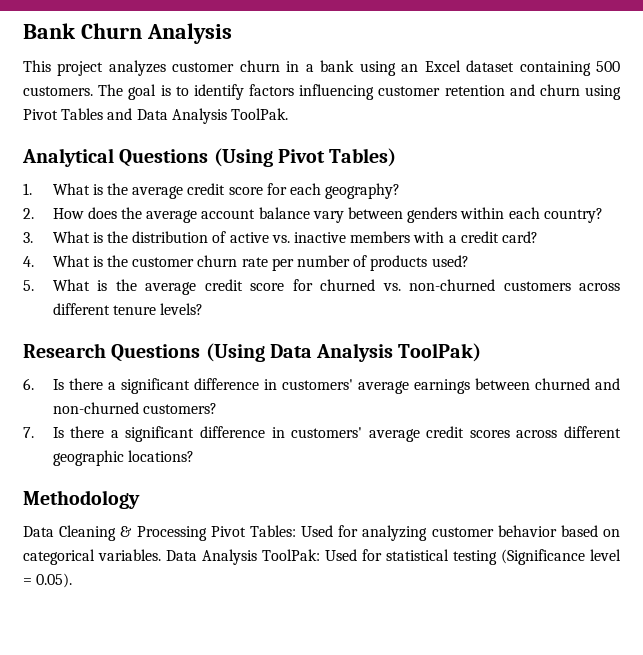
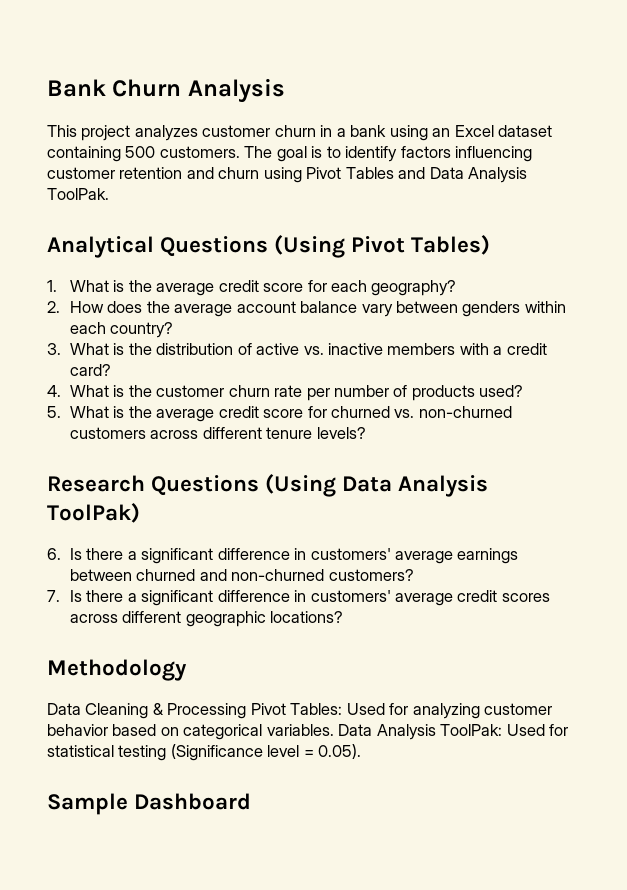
(73, 580) none -> [47,793,252,815] // Sample Dashboard

